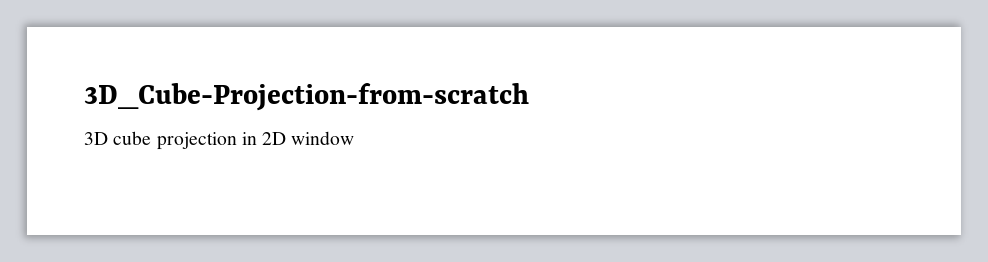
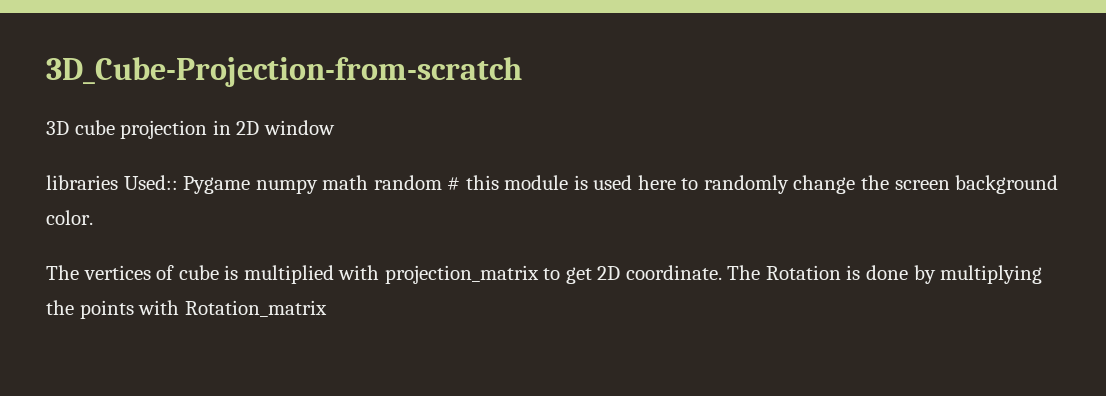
(355, 138) none -> [46,175,1059,194] [46,210,93,225] [46,265,1043,284] [46,300,327,319] // libraries Used:: Pygame numpy math random # this module is used here to randomly change the screen background color. // The vertices of cube is multiplied with projection_matrix to get 2D coordinate. The Rotation is done by multiplying the points with Rotation_matrix

